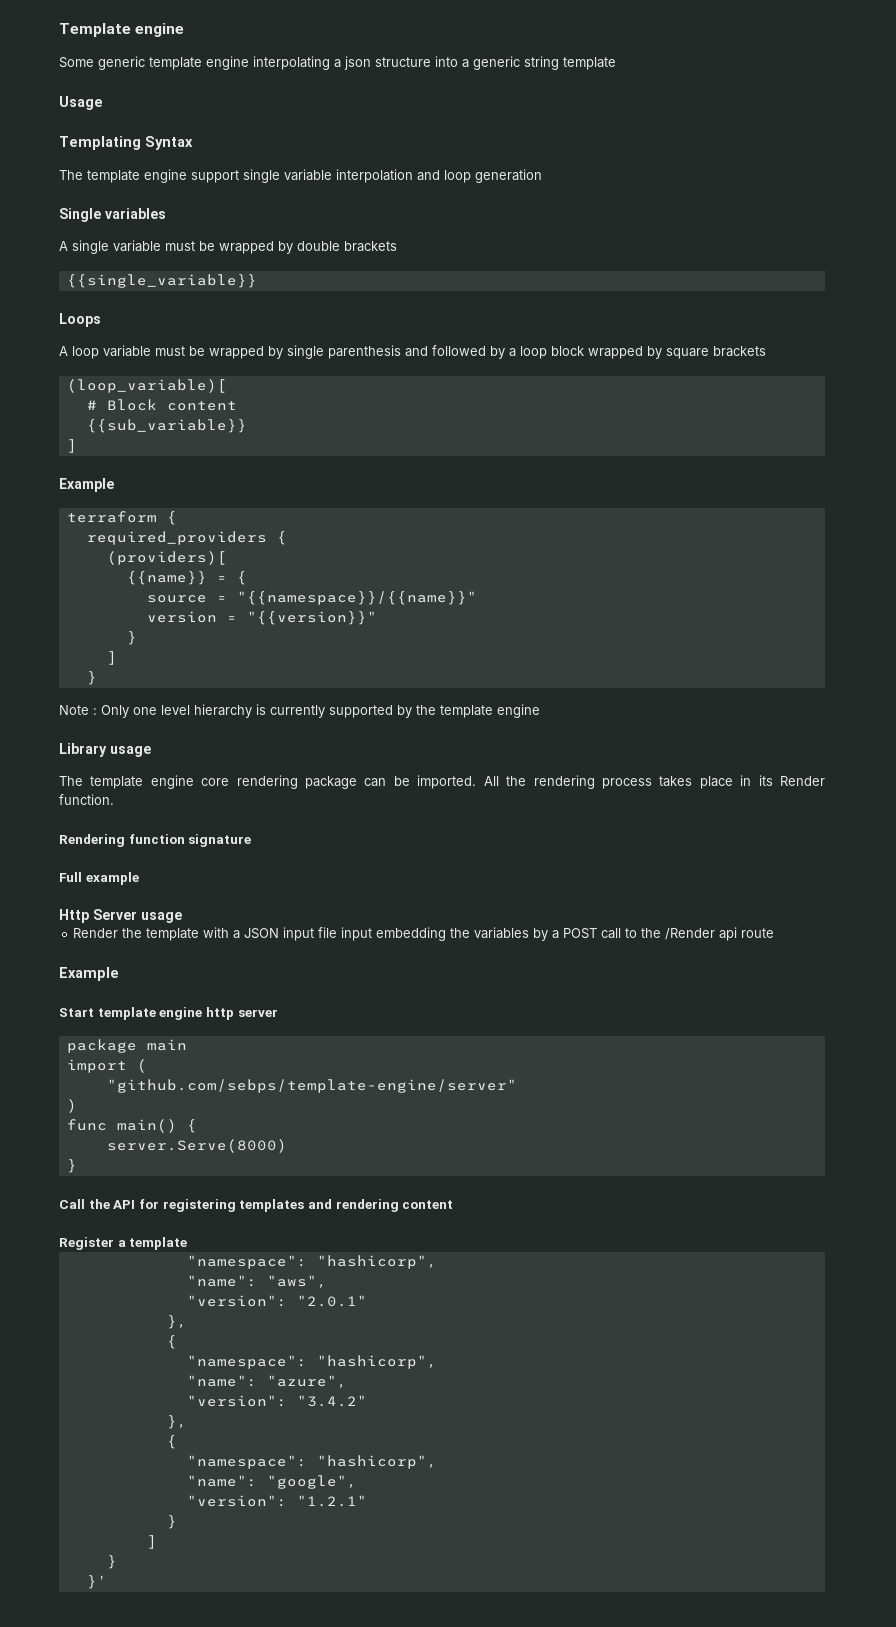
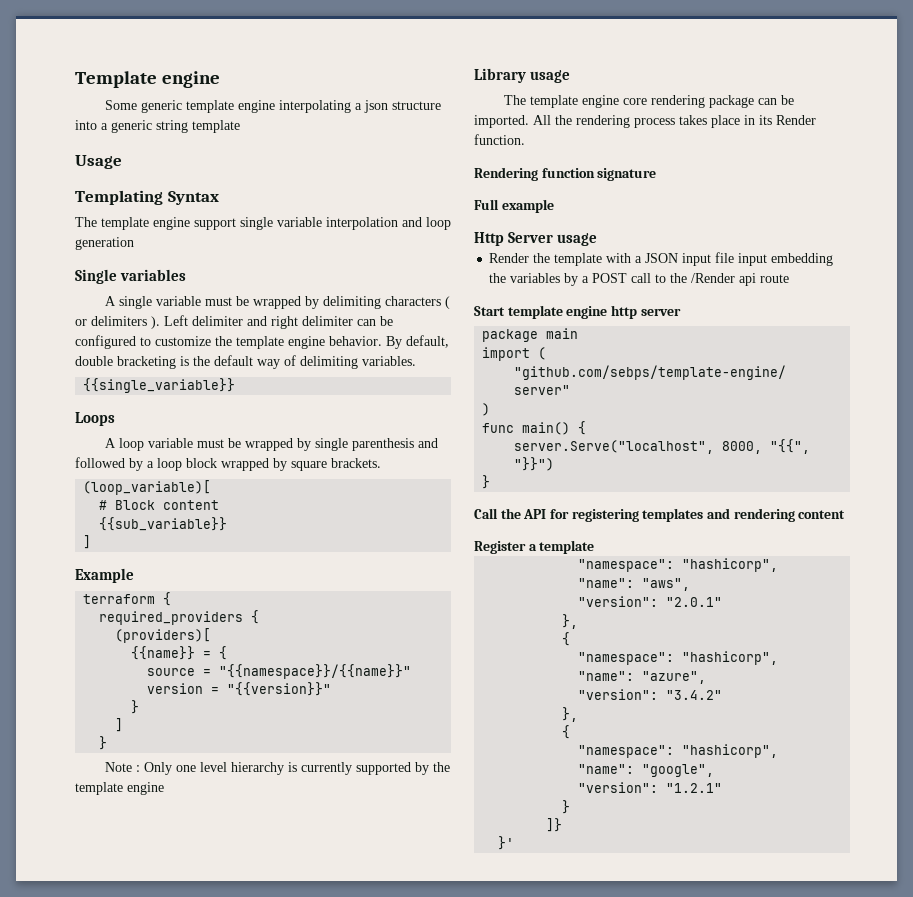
[297,241,397,252] double brackets -> [322,296,450,309] [75,315,393,329] [75,335,449,349] [75,355,416,369] delimiting characters ( or delimiters ). Left delimiter and right delimiter can be configured to customize the template engine behavior. By default, double bracketing is the default way of delimiting variables.
[713,346,766,357] brackets -> [331,458,381,468] brackets.
[59,967,119,981] // Example -> (790, 278) none
[106,1139,287,1153] server.Serve(8000) -> [514,439,811,454] [514,457,555,471] server.Serve("localhost", 8000, "{{", "}}")
[146,1535,157,1549] [106,1555,117,1569] ] // } -> [546,818,563,832] ]}

